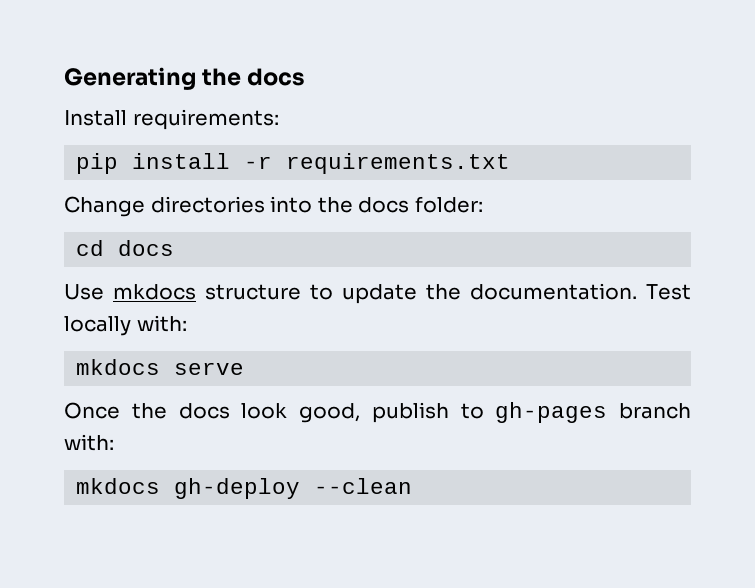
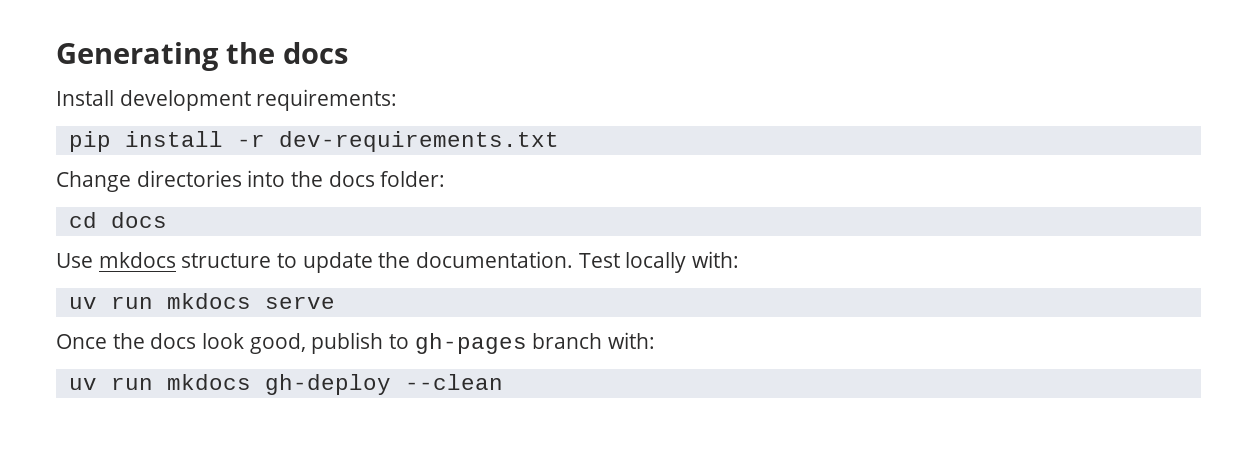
(127, 118) none -> [119,90,251,111] development
[286,153,511,174] requirements.txt -> [278,131,559,152] dev-requirements.txt
(187, 323) none -> [68,296,153,309] uv run
(114, 442) none -> [68,377,153,390] uv run

